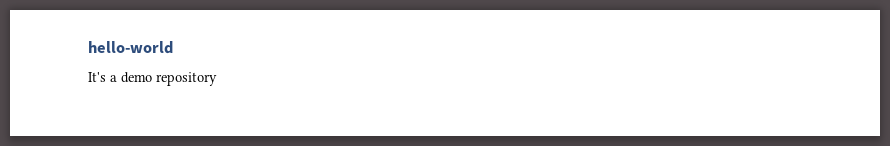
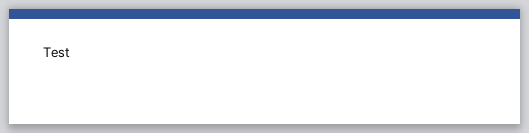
[88,41,173,54] [88,72,217,86] hello-world // It's a demo repository -> [43,47,70,58] Test

